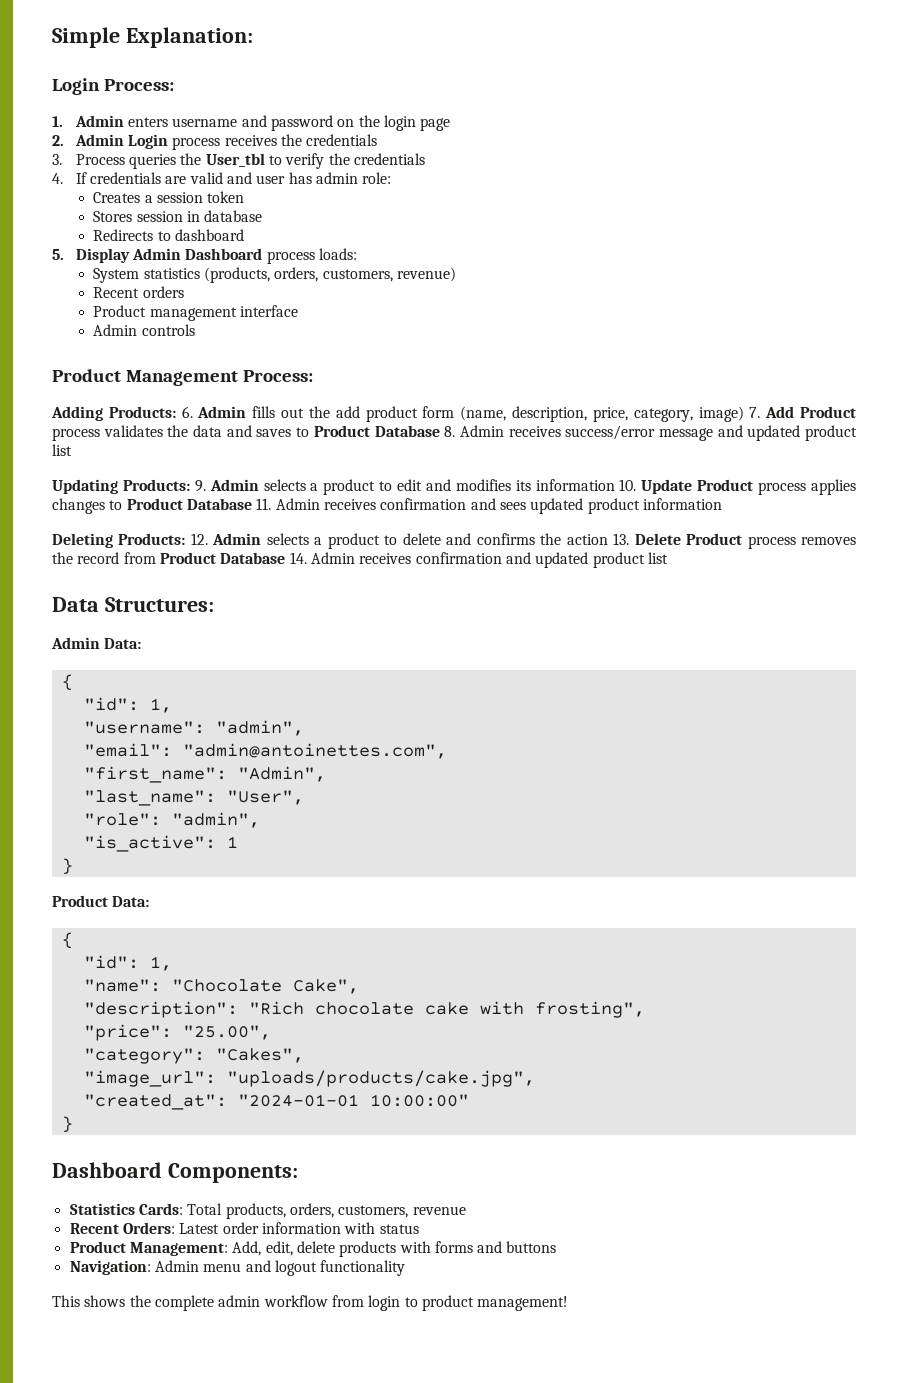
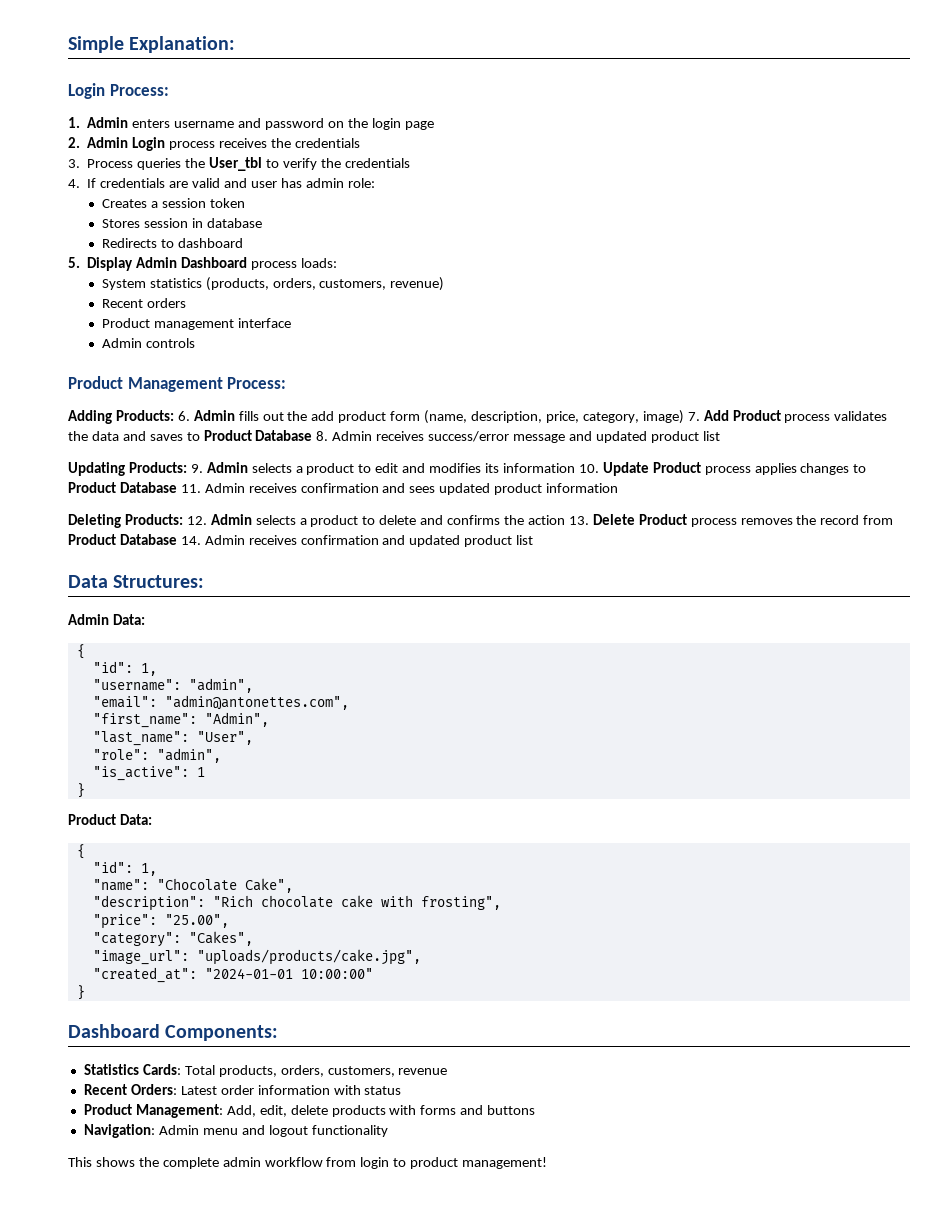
[182,743,447,759] "admin@antoinettes.com", -> [164,695,349,710] "admin@antonettes.com",

